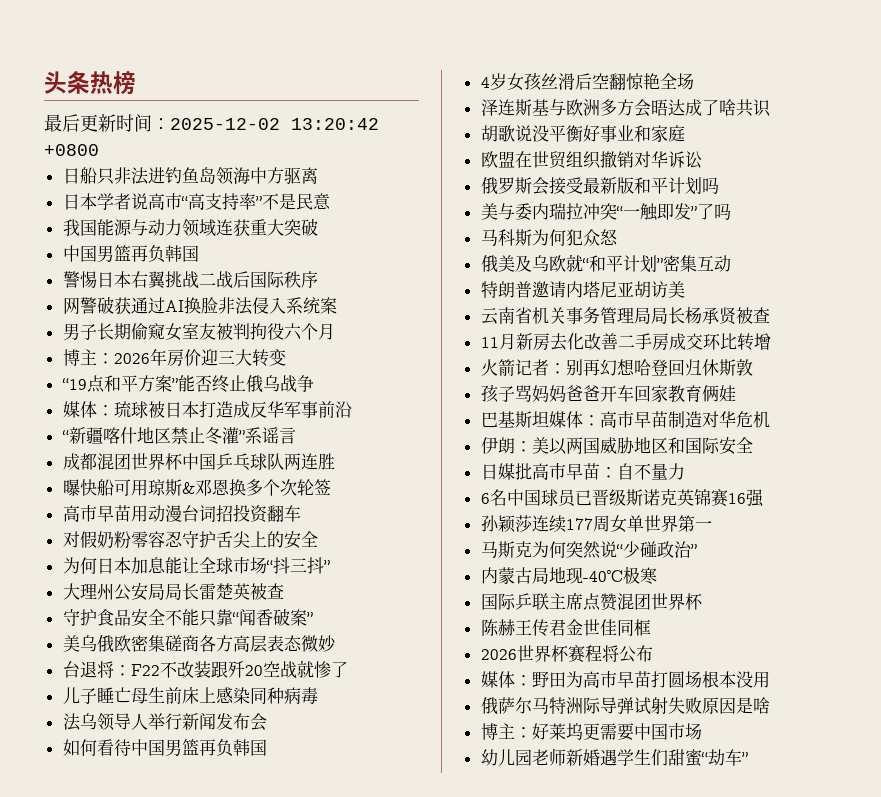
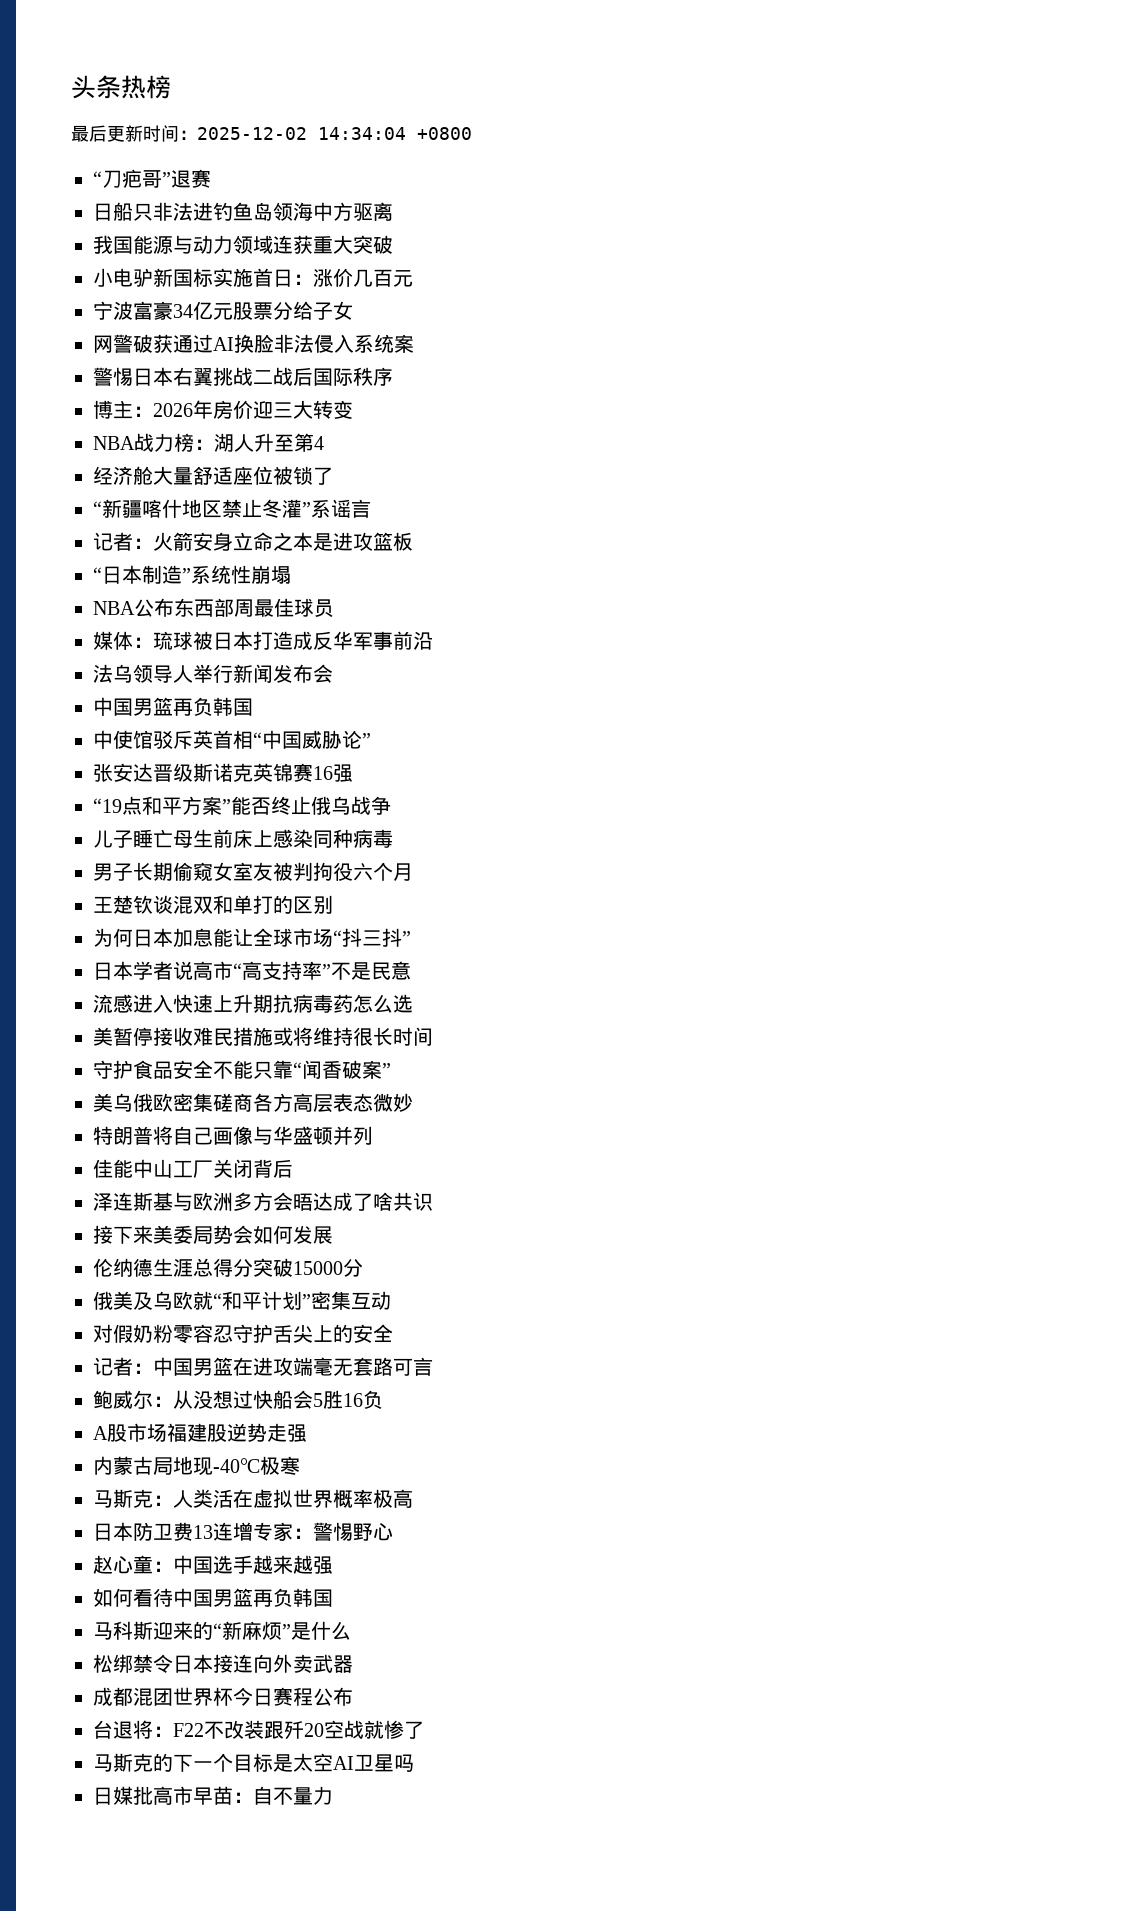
[291,118,379,130] 13:20:42 -> [318,127,406,140] 14:34:04
(99, 150) none -> [93,169,211,188] // “刀疤哥”退赛
(318, 175) none -> [93,235,393,254] [93,268,413,287] [93,301,353,320] [93,334,414,353] [93,367,393,386] [93,400,353,419] [93,433,324,452] [93,466,333,485] [93,499,371,518] [93,532,413,551] [93,565,291,584] [93,598,334,618] [93,631,433,650] [93,664,333,683] [93,697,253,716] [93,730,371,749] [93,763,353,782] [93,796,391,815] [93,829,393,848] [93,862,413,882] [93,895,333,914] [93,928,411,948] // 我国能源与动力领域连获重大突破 // 小电驴新国标实施首日：涨价几百元 // 宁波富豪34亿元股票分给子女 // 网警破获通过AI换脸非法侵入系统案 // 警惕日本右翼挑战二战后国际秩序 // 博主：2026年房价迎三大转变 // NBA战力榜：湖人升至第4 // 经济舱大量舒适座位被锁了 // “新疆喀什地区禁止冬灌”系谣言 // 记者：火箭安身立命之本是进攻篮板 // “日本制造”系统性崩塌 // NBA公布东西部周最佳球员 // 媒体：琉球被日本打造成反华军事前沿 // 法乌领导人举行新闻发布会 // 中国男篮再负韩国 // 中使馆驳斥英首相“中国威胁论” // 张安达晋级斯诺克英锦赛16强 // “19点和平方案”能否终止俄乌战争 // 儿子睡亡母生前床上感染同种病毒 // 男子长期偷窥女室友被判拘役六个月 // 王楚钦谈混双和单打的区别 // 为何日本加息能让全球市场“抖三抖”
[62,218,318,237] [62,245,199,263] [62,271,318,289] [62,296,337,315] [62,323,335,341] [62,348,286,367] [61,375,314,393] [62,401,352,418] [61,427,296,445] [62,453,335,471] [62,479,331,496] [62,504,301,523] [62,531,318,549] [62,557,330,574] [62,583,284,601] 我国能源与动力领域连获重大突破 // 中国男篮再负韩国 // 警惕日本右翼挑战二战后国际秩序 // 网警破获通过AI换脸非法侵入系统案 // 男子长期偷窥女室友被判拘役六个月 // 博主：2026年房价迎三大转变 // “19点和平方案”能否终止俄乌战争 // 媒体：琉球被日本打造成反华军事前沿 // “新疆喀什地区禁止冬灌”系谣言 // 成都混团世界杯中国乒乓球队两连胜 // 曝快船可用琼斯&邓恩换多个次轮签 // 高市早苗用动漫台词招投资翻车 // 对假奶粉零容忍守护舌尖上的安全 // 为何日本加息能让全球市场“抖三抖” // 大理州公安局局长雷楚英被查 -> [93,994,413,1013] [93,1027,433,1046] 流感进入快速上升期抗病毒药怎么选 // 美暂停接收难民措施或将维持很长时间
[62,660,348,679] [62,687,318,705] [62,713,267,731] [62,739,267,757] [480,73,694,91] 台退将：F22不改装跟歼20空战就惨了 // 儿子睡亡母生前床上感染同种病毒 // 法乌领导人举行新闻发布会 // 如何看待中国男篮再负韩国 // 4岁女孩丝滑后空翻惊艳全场 -> [93,1126,373,1146] [93,1159,293,1178] 特朗普将自己画像与华盛顿并列 // 佳能中山工厂关闭背后
[480,125,685,143] [480,151,702,169] [480,177,719,195] [480,203,731,221] [480,229,618,246] 胡歌说没平衡好事业和家庭 // 欧盟在世贸组织撤销对华诉讼 // 俄罗斯会接受最新版和平计划吗 // 美与委内瑞拉冲突“一触即发”了吗 // 马科斯为何犯众怒 -> [93,1225,333,1244] [93,1258,363,1277] 接下来美委局势会如何发展 // 伦纳德生涯总得分突破15000分
[480,281,685,299] [480,306,770,325] [480,333,771,351] [480,359,753,376] [480,385,736,403] [480,411,770,428] [480,437,753,455] 特朗普邀请内塔尼亚胡访美 // 云南省机关事务管理局局长杨承贤被查 // 11月新房去化改善二手房成交环比转增 // 火箭记者：别再幻想哈登回归休斯敦 // 孩子骂妈妈爸爸开车回家教育俩娃 // 巴基斯坦媒体：高市早苗制造对华危机 // 伊朗：美以两国威胁地区和国际安全 -> [93,1324,393,1344] [93,1357,433,1376] [93,1390,383,1409] [93,1423,307,1442] [93,1456,300,1476] [93,1489,413,1508] [93,1522,393,1541] [93,1555,333,1574] [93,1588,333,1607] [93,1621,351,1640] [93,1654,353,1673] [93,1687,353,1706] [93,1720,424,1740] [93,1753,414,1772] 对假奶粉零容忍守护舌尖上的安全 // 记者：中国男篮在进攻端毫无套路可言 // 鲍威尔：从没想过快船会5胜16负 // A股市场福建股逆势走强 // 内蒙古局地现-40℃极寒 // 马斯克：人类活在虚拟世界概率极高 // 日本防卫费13连增专家：警惕野心 // 赵心童：中国选手越来越强 // 如何看待中国男篮再负韩国 // 马科斯迎来的“新麻烦”是什么 // 松绑禁令日本接连向外卖武器 // 成都混团世界杯今日赛程公布 // 台退将：F22不改装跟歼20空战就惨了 // 马斯克的下一个目标是太空AI卫星吗
[480,489,764,507] [480,515,712,533] [480,541,697,559] [480,566,657,585] [480,592,703,611] [480,619,651,637] [480,645,653,663] [480,671,770,688] [480,697,770,715] [480,723,702,741] [480,748,748,767] // 6名中国球员已晋级斯诺克英锦赛16强 // 孙颖莎连续177周女单世界第一 // 马斯克为何突然说“少碰政治” // 内蒙古局地现-40℃极寒 // 国际乒联主席点赞混团世界杯 // 陈赫王传君金世佳同框 // 2026世界杯赛程将公布 // 媒体：野田为高市早苗打圆场根本没用 // 俄萨尔马特洲际导弹试射失败原因是啥 // 博主：好莱坞更需要中国市场 // 幼儿园老师新婚遇学生们甜蜜“劫车” -> (333, 1795) none

